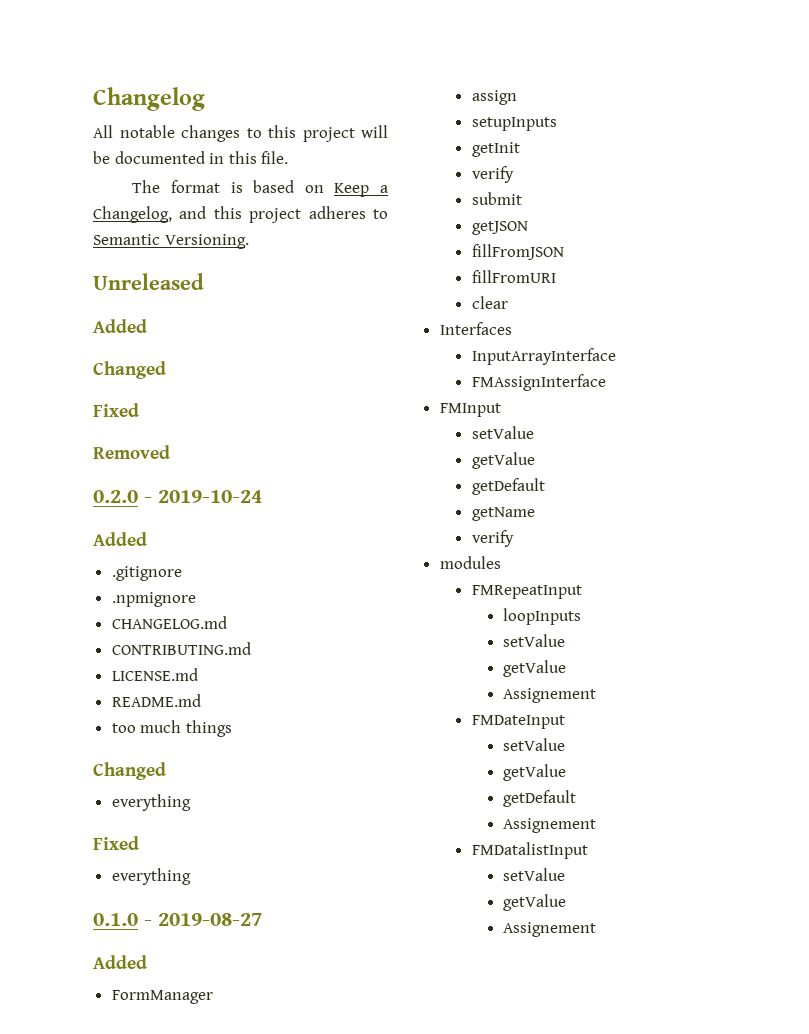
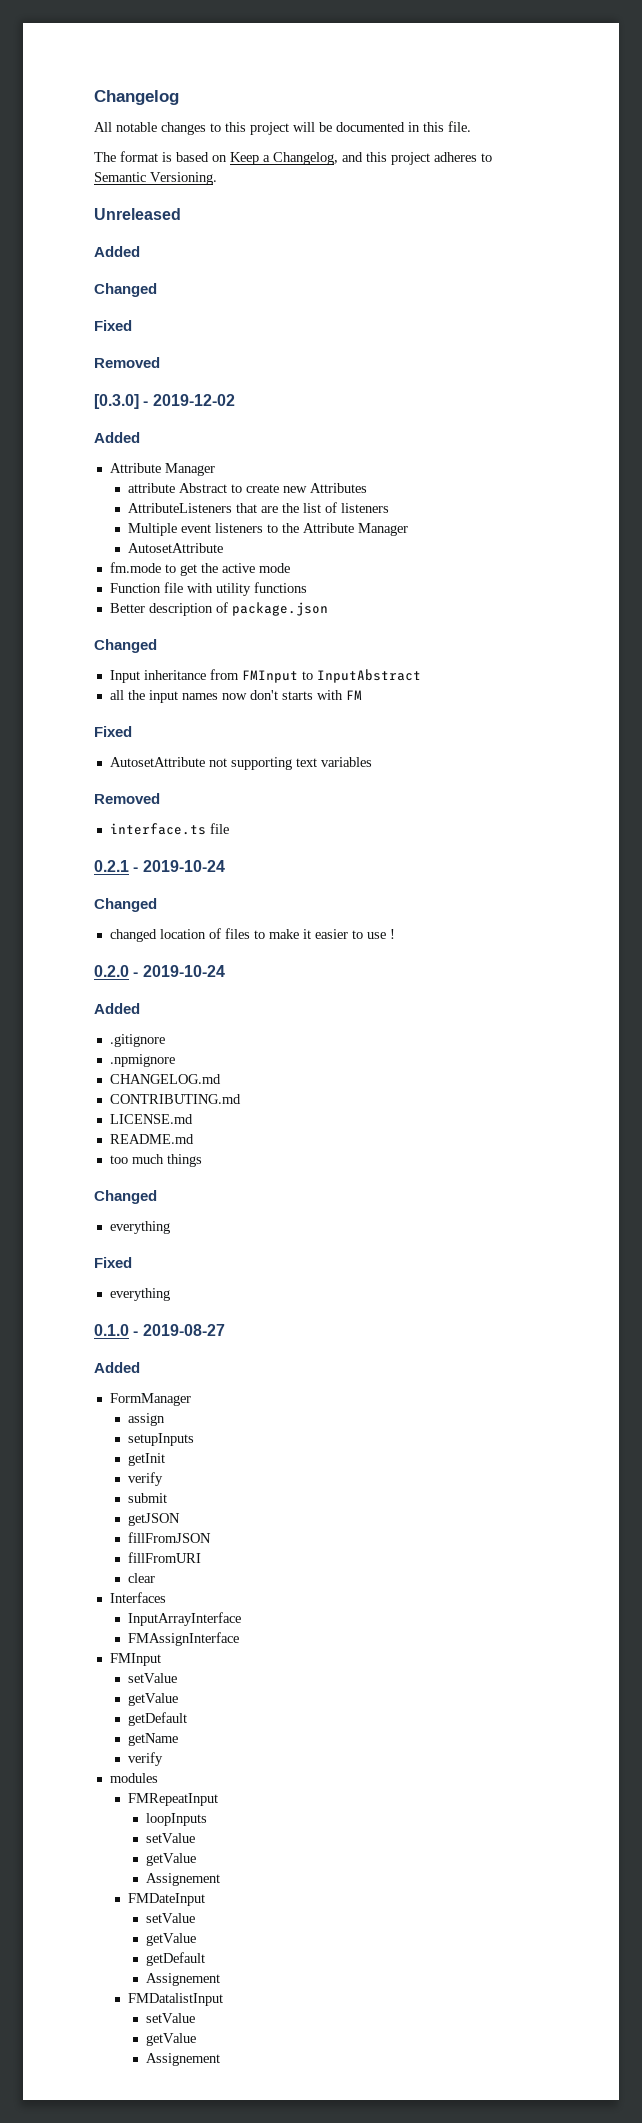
(170, 452) none -> [94,394,235,409] [94,432,140,443] [109,463,215,476] [128,483,368,493] [128,502,390,513] [128,523,409,536] [128,543,224,553] [109,562,290,576] [109,582,307,596] [109,602,328,616] [94,639,157,653] [109,669,421,683] [109,690,362,703] [94,726,132,737] [109,757,372,770] [94,793,160,804] [109,823,229,835] [94,860,225,872] [94,898,157,912] [109,928,395,942] // [0.3.0] - 2019-12-02 // Added // Attribute Manager // attribute Abstract to create new Attributes // AttributeListeners that are the list of listeners // Multiple event listeners to the Attribute Manager // AutosetAttribute // fm.mode to get the active mode // Function file with utility functions // Better description of package.json // Changed // Input inheritance from FMInput to InputAbstract // all the input names now don't starts with FM // Fixed // AutosetAttribute not supporting text variables // Removed // interface.ts file // 0.2.1 - 2019-10-24 // Changed // changed location of files to make it easier to use !

